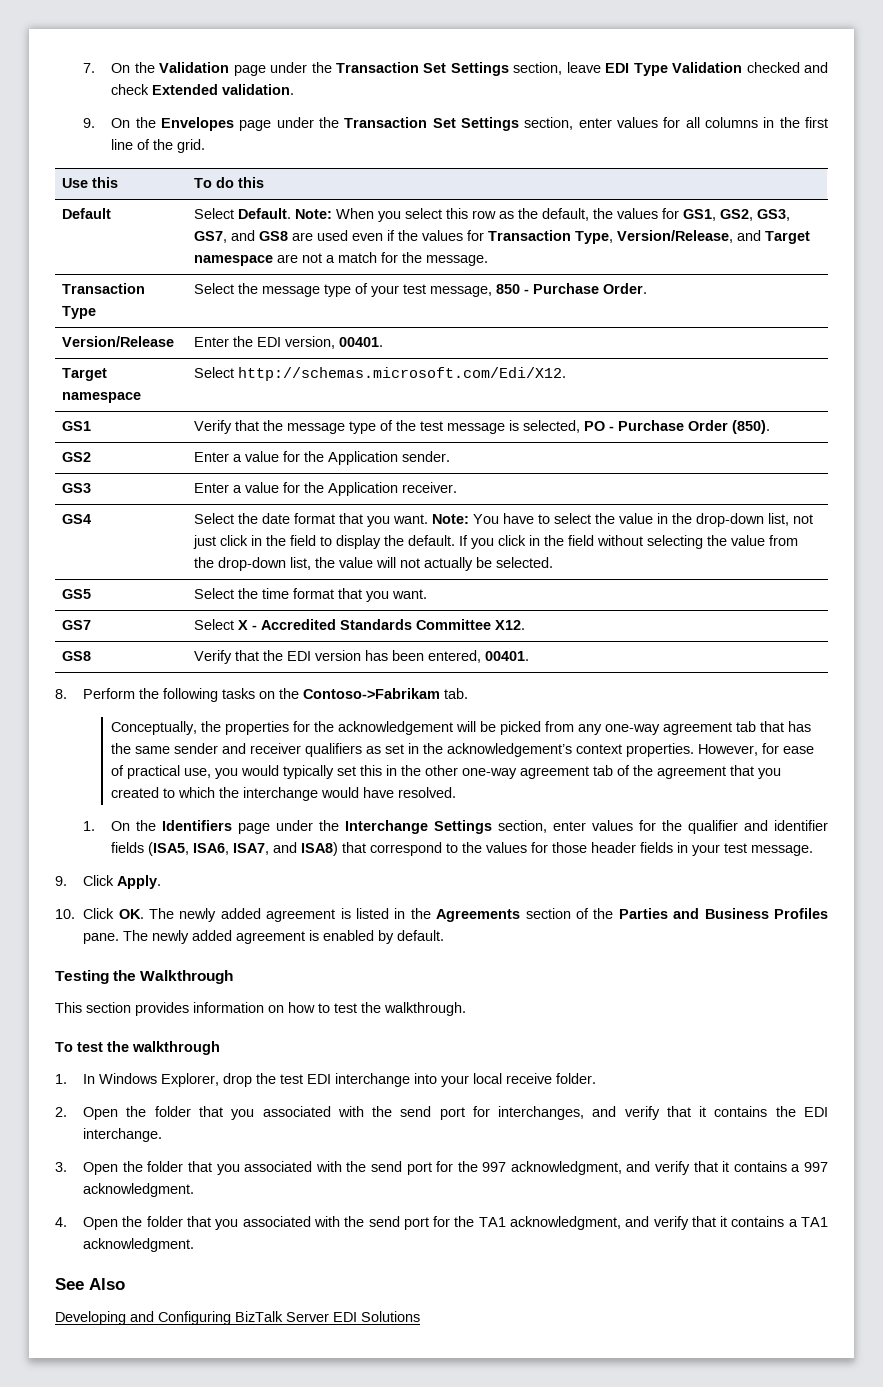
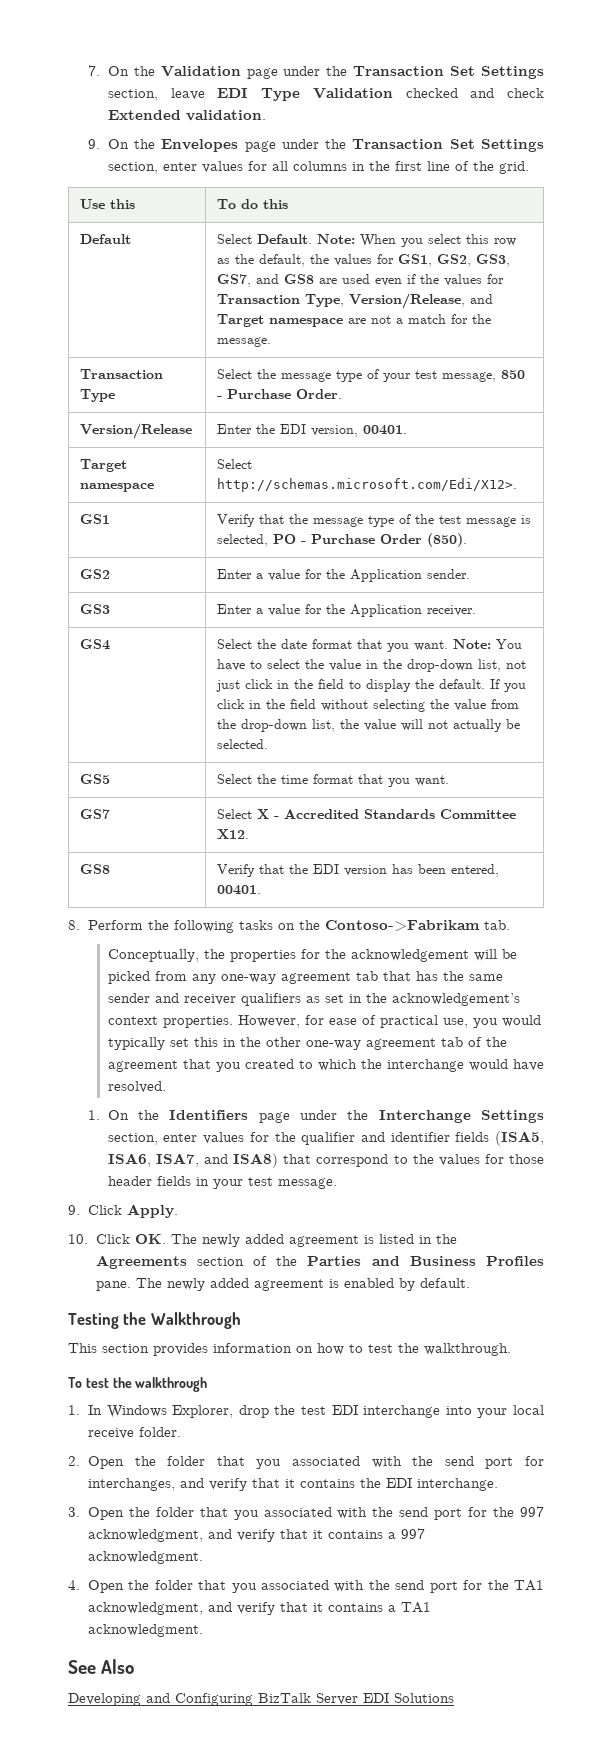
[238,367,567,381] http://schemas.microsoft.com/Edi/X12. -> [216,478,517,492] http://schemas.microsoft.com/Edi/X12>.

